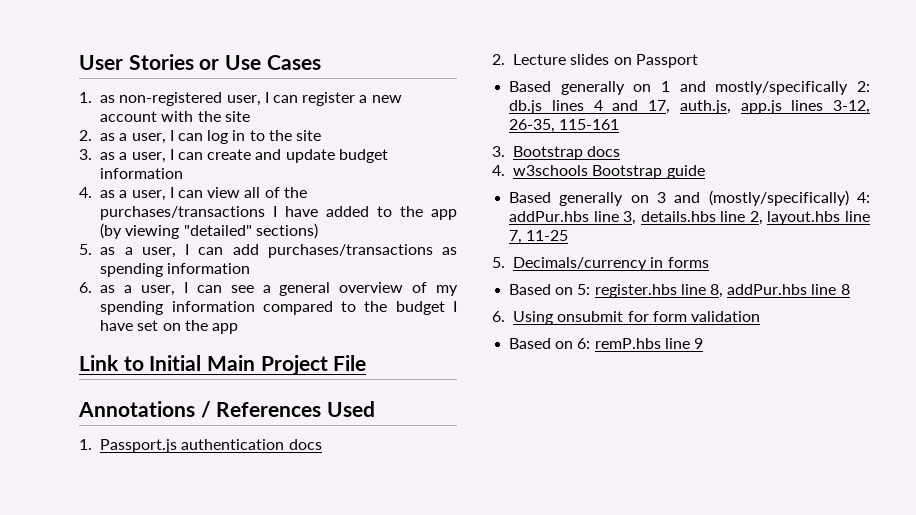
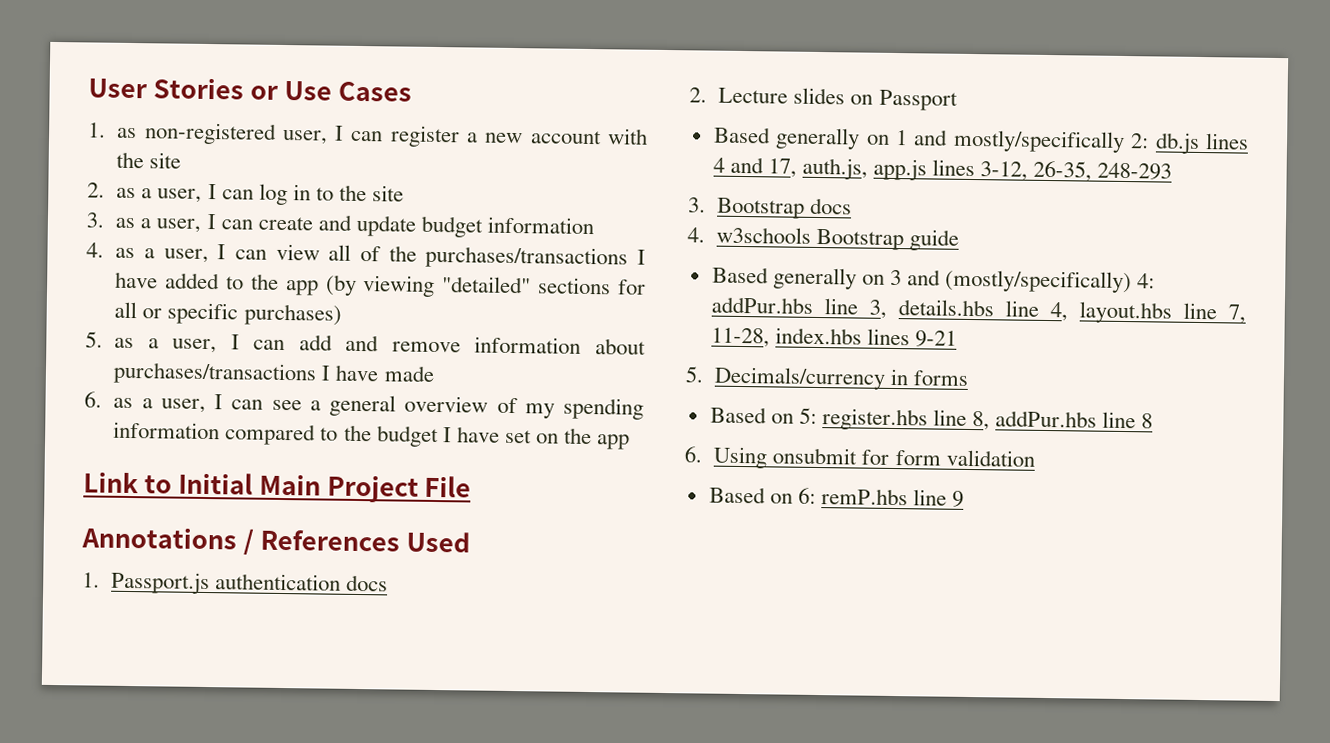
[255,223,318,239] sections) -> [538,277,646,295] [114,301,342,326] sections for all or specific purchases)
[267,244,457,258] [100,263,251,277] purchases/transactions as spending information -> [345,334,646,355] [113,361,435,386] and remove information about purchases/transactions I have made
[559,119,620,130] 115-161 -> [1097,162,1173,180] 248-293
[749,211,763,225] 2, -> [1049,302,1068,322] 4,
[526,230,569,241] 11-25 -> [710,327,957,348] 11-28, index.hbs lines 9-21

